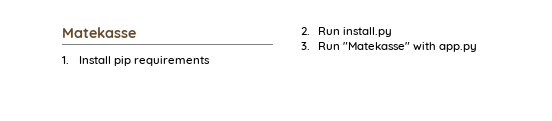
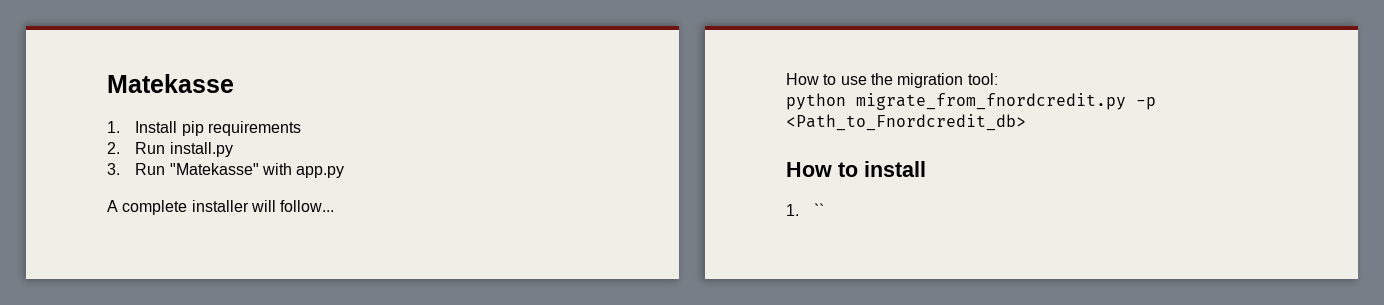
(478, 48) none -> [107,200,335,215] [786,73,998,88] [786,93,1156,110] [786,114,1026,131] [786,161,926,177] [786,203,825,216] // A complete installer will follow... // How to use the migration tool: // python migrate_from_fnordcredit.py -p <Path_to_Fnordcredit_db> // How to install // 1. ``

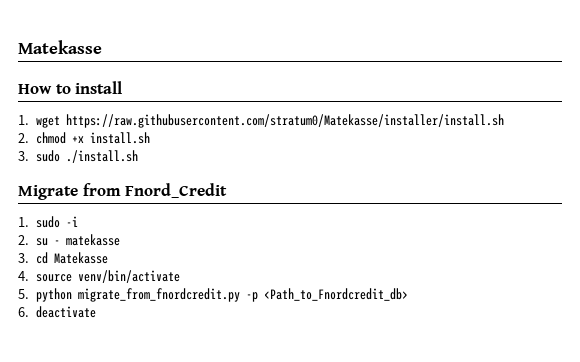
[107,74,234,93] [107,121,302,136] [107,142,233,157] [107,163,345,178] [107,200,335,215] [786,73,998,88] [786,93,1156,110] [786,114,1026,131] [786,161,926,177] [786,203,825,216] Matekasse // 1. Install pip requirements // 2. Run install.py // 3. Run "Matekasse" with app.py // A complete installer will follow... // How to use the migration tool: // python migrate_from_fnordcredit.py -p <Path_to_Fnordcredit_db> // How to install // 1. `` -> [18,40,102,54] [18,81,123,94] [18,114,505,128] [18,132,151,144] [18,150,139,163] [18,183,228,200] [18,216,79,228] [18,234,121,246] [18,252,109,264] [18,270,181,283] [18,288,409,302] [18,306,97,318] Matekasse // How to install // 1. wget https://raw.githubusercontent.com/stratum0/Matekasse/installer/install.sh // 2. chmod +x install.sh // 3. sudo ./install.sh // Migrate from Fnord_Credit // 1. sudo -i // 2. su - matekasse // 3. cd Matekasse // 4. source venv/bin/activate // 5. python migrate_from_fnordcredit.py -p <Path_to_Fnordcredit_db> // 6. deactivate

